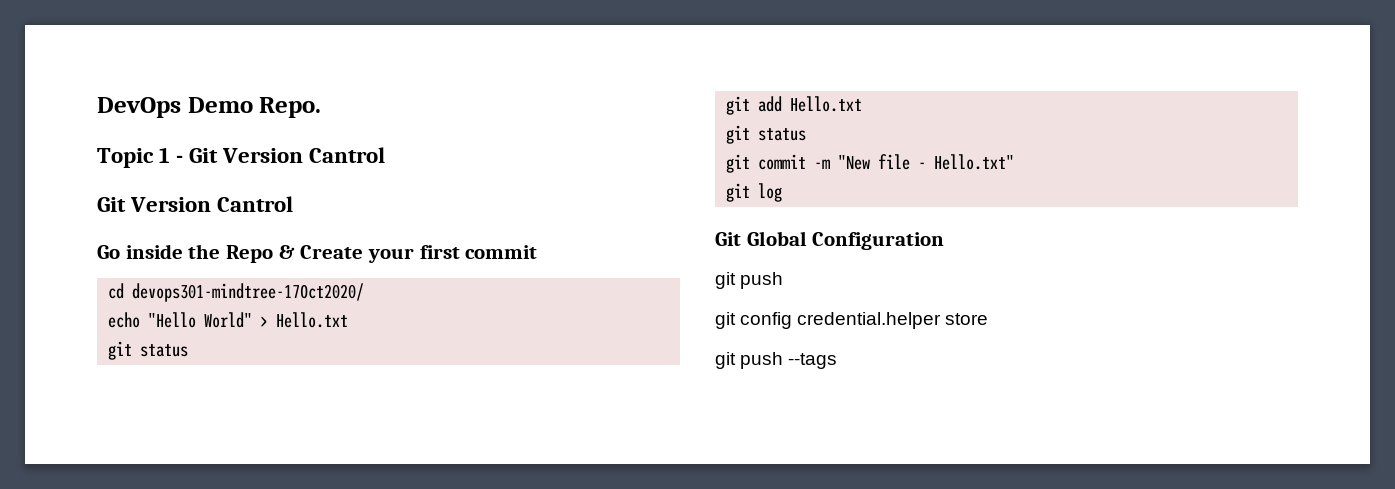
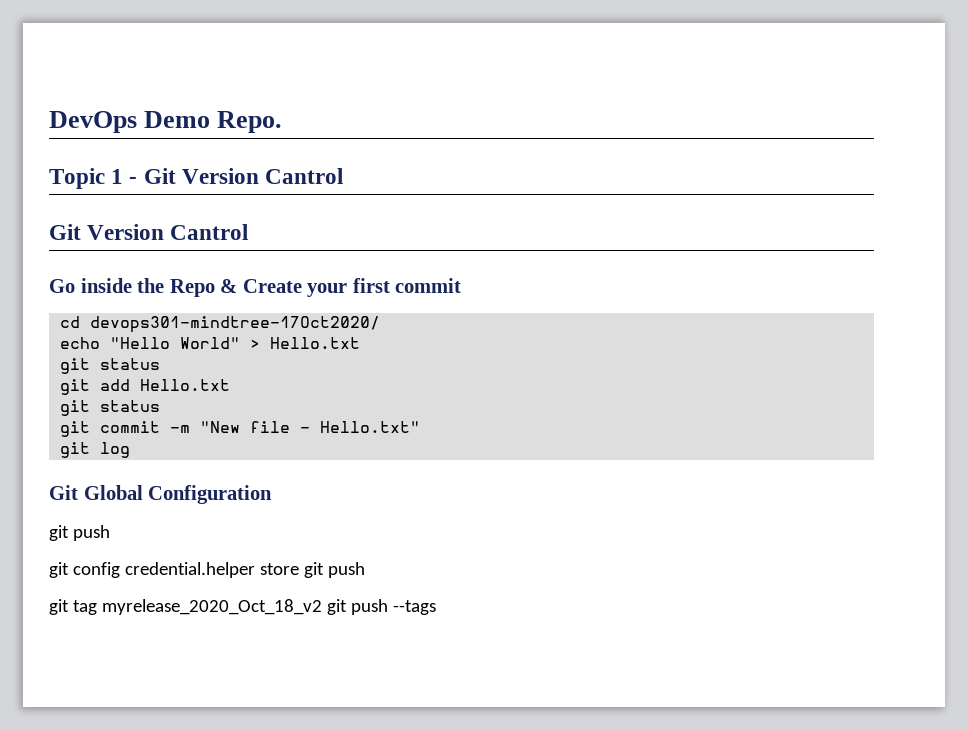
[715,352,736,369] // git -> [303,562,365,578] [49,599,347,615] git push // git tag myrelease_2020_Oct_18_v2 git

